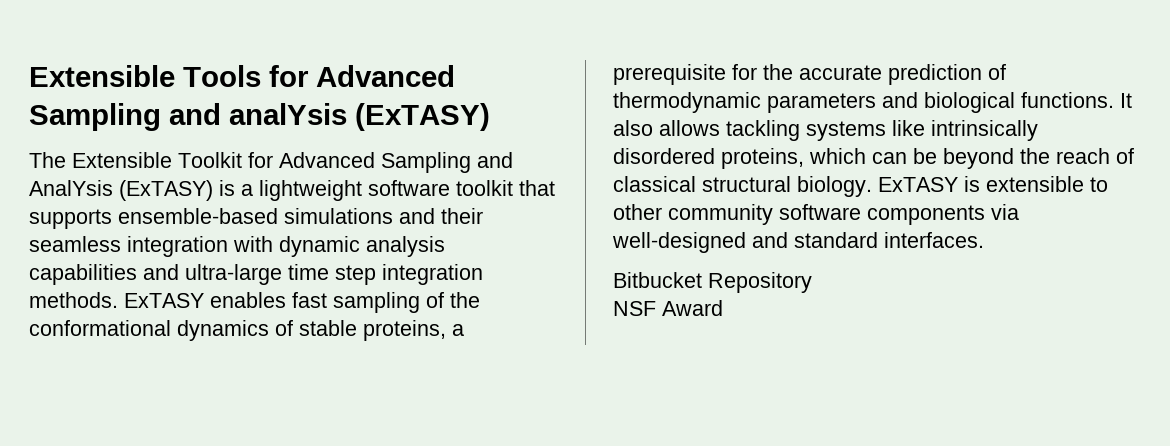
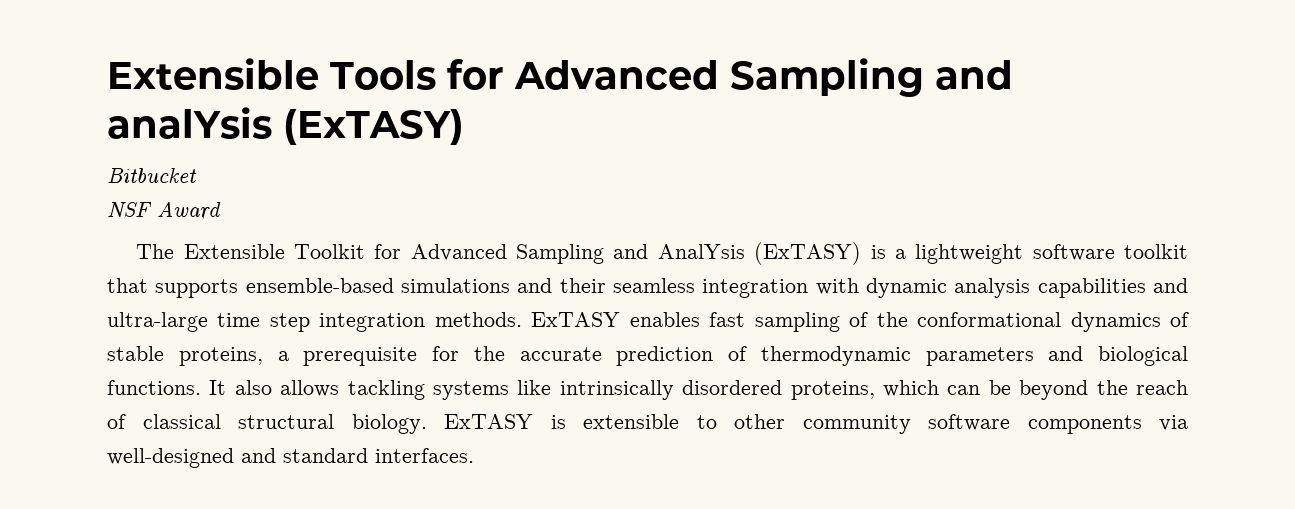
(490, 117) none -> [107,168,197,184] [107,201,221,220] // Bitbucket // NSF Award
[613,272,812,293] [613,300,723,316] // Bitbucket Repository // NSF Award -> (474, 455) none

